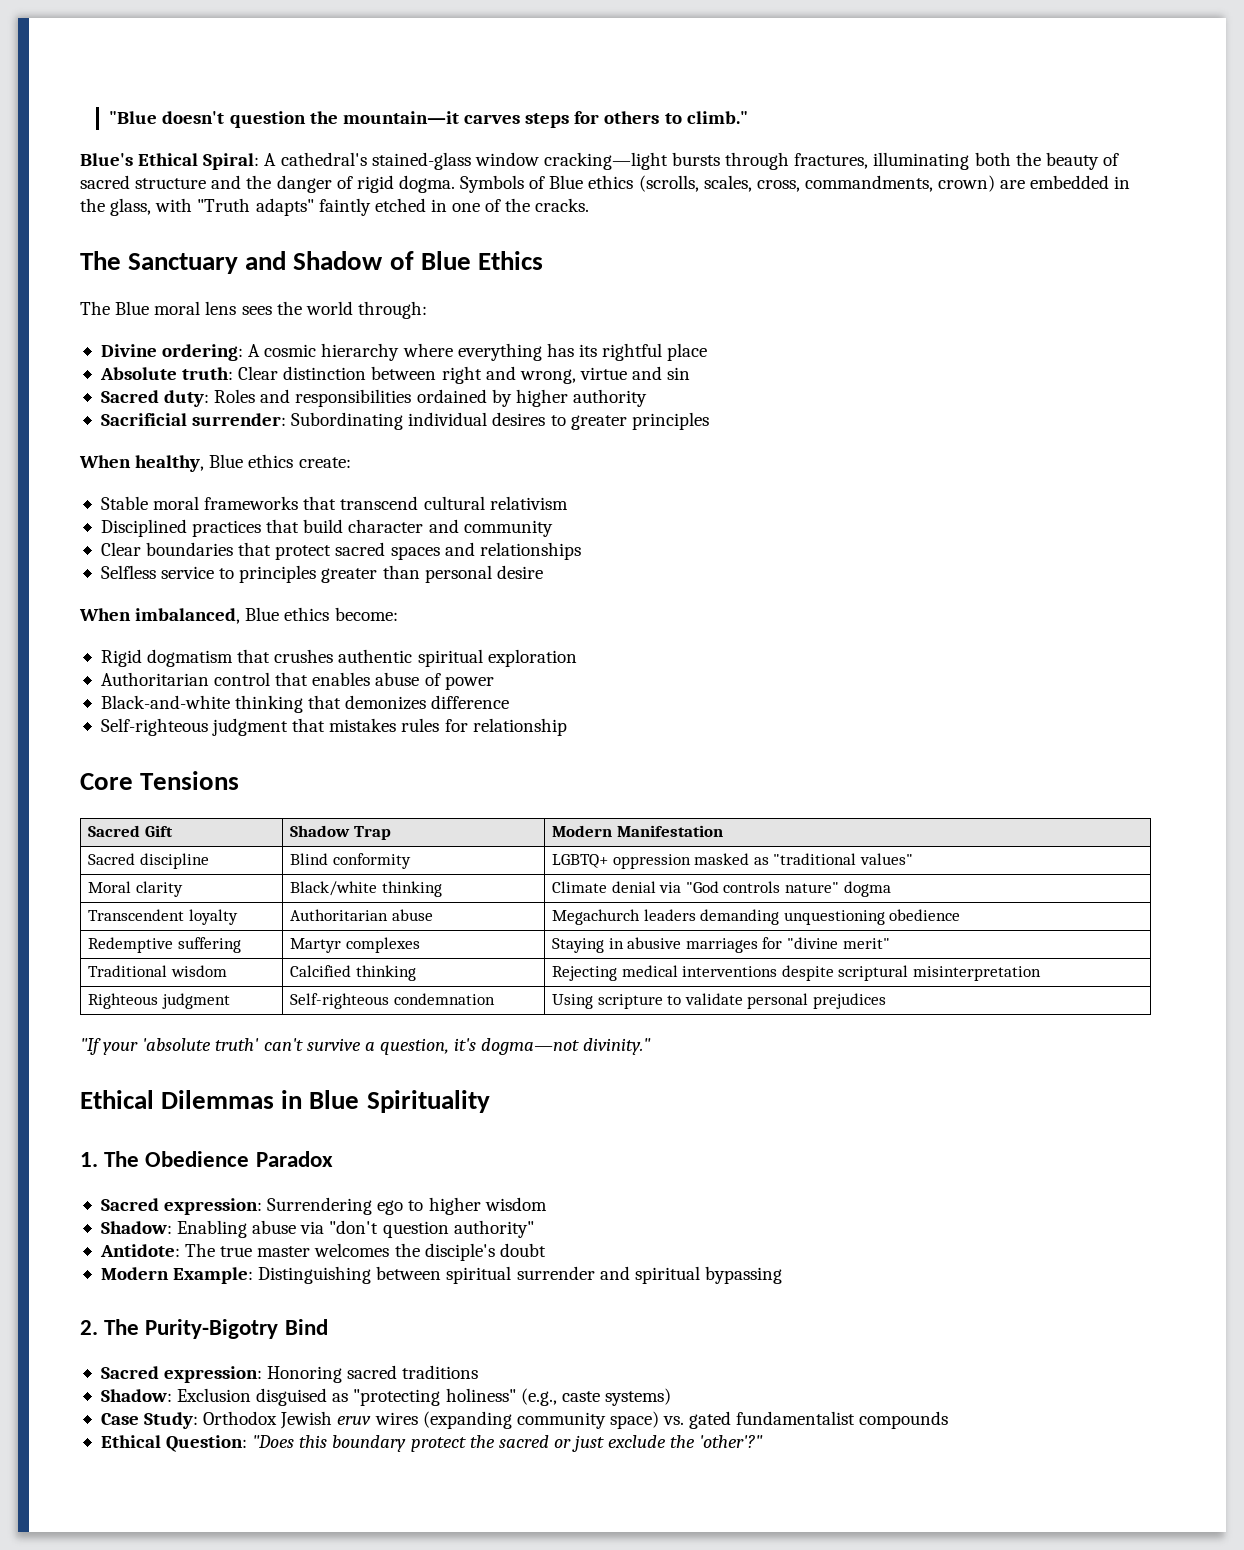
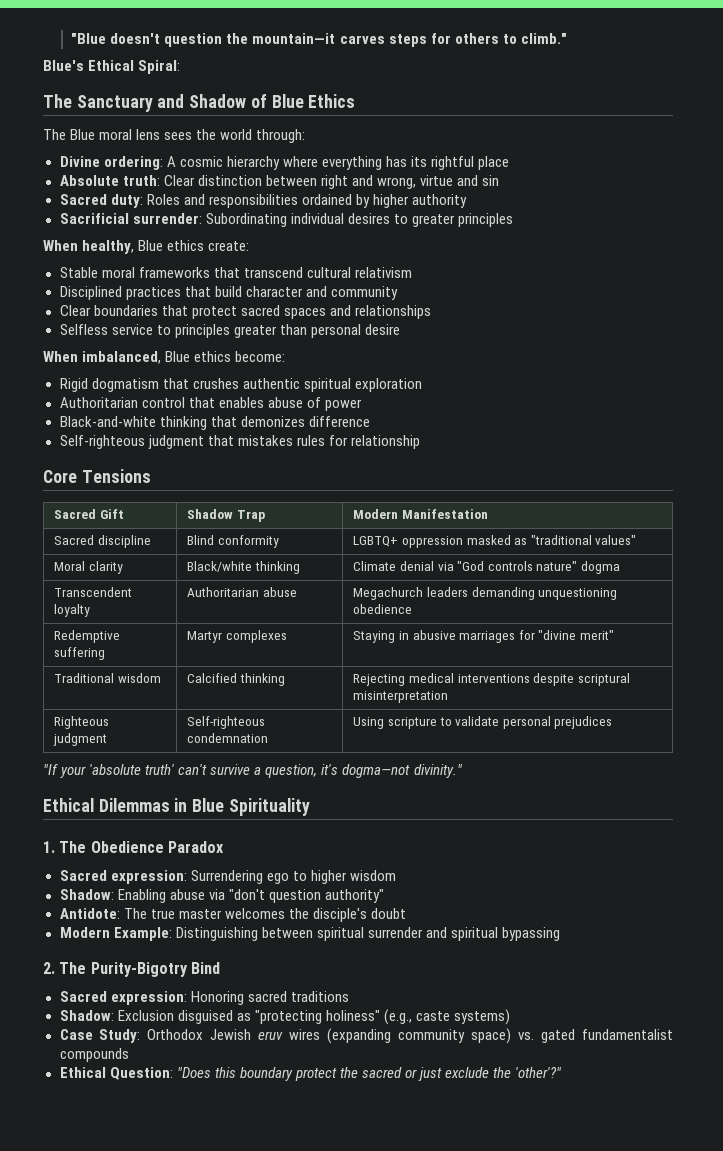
[264,152,1119,170] [80,175,1131,193] [80,198,590,216] A cathedral's stained-glass window cracking—light bursts through fractures, illuminating both the beauty of sacred structure and the danger of rigid dogma. Symbols of Blue ethics (scrolls, scales, cross, commandments, crown) are embedded in the glass, with "Truth adapts" faintly etched in one of the cracks. -> (181, 67) none

